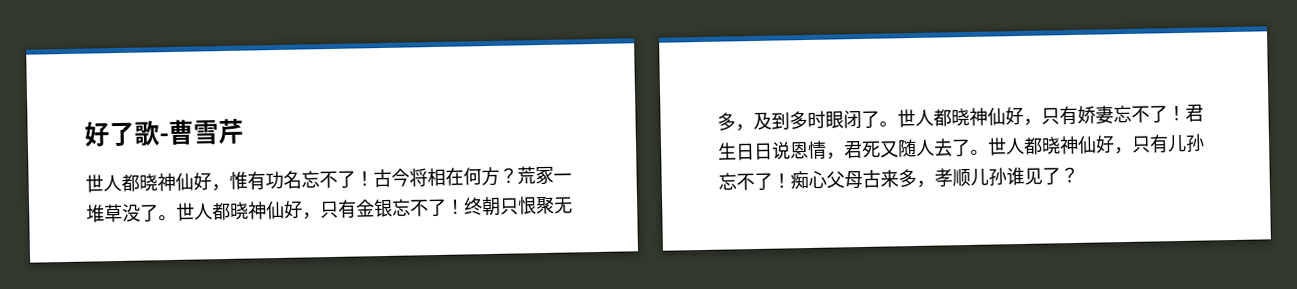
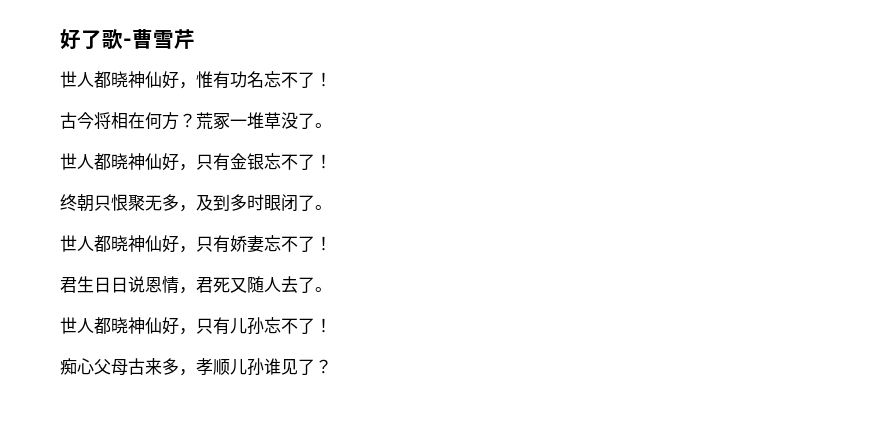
(374, 179) none -> (332, 79) //
(177, 217) none -> (332, 125) //
(465, 207) none -> (332, 161) //
(898, 124) none -> (332, 207) //
(1186, 113) none -> (332, 243) //
(989, 152) none -> (332, 289) //
(791, 181) none -> (332, 325) //

